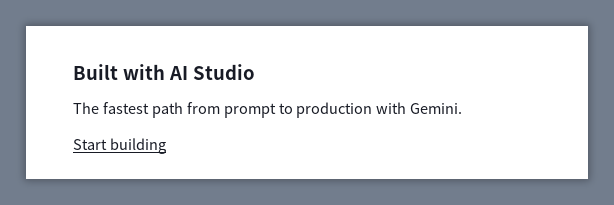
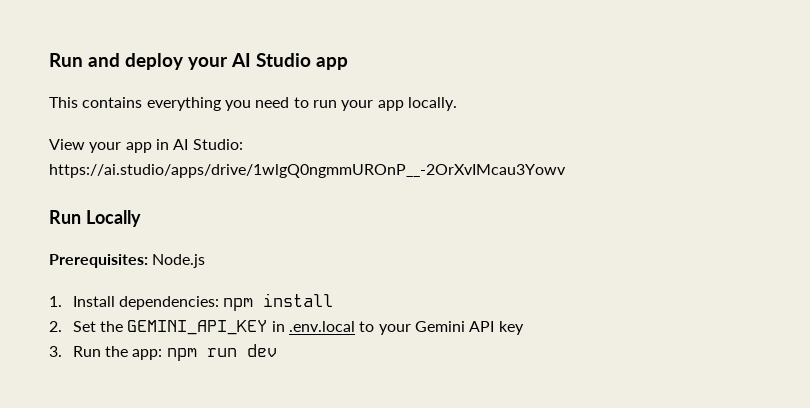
[73,64,255,80] [73,102,463,118] [73,138,166,154] Built with AI Studio // The fastest path from prompt to production with Gemini. // Start building -> [49,53,348,70] [49,97,457,111] [49,139,243,153] [49,164,566,178] [49,210,141,227] [49,254,206,268] [49,293,334,311] [49,320,524,335] [49,344,277,361] Run and deploy your AI Studio app // This contains everything you need to run your app locally. // View your app in AI Studio: https://ai.studio/apps/drive/1wlgQ0ngmmUROnP__-2OrXvIMcau3Yowv // Run Locally // Prerequisites: Node.js // 1. Install dependencies: npm install // 2. Set the GEMINI_API_KEY in .env.local to your Gemini API key // 3. Run the app: npm run dev

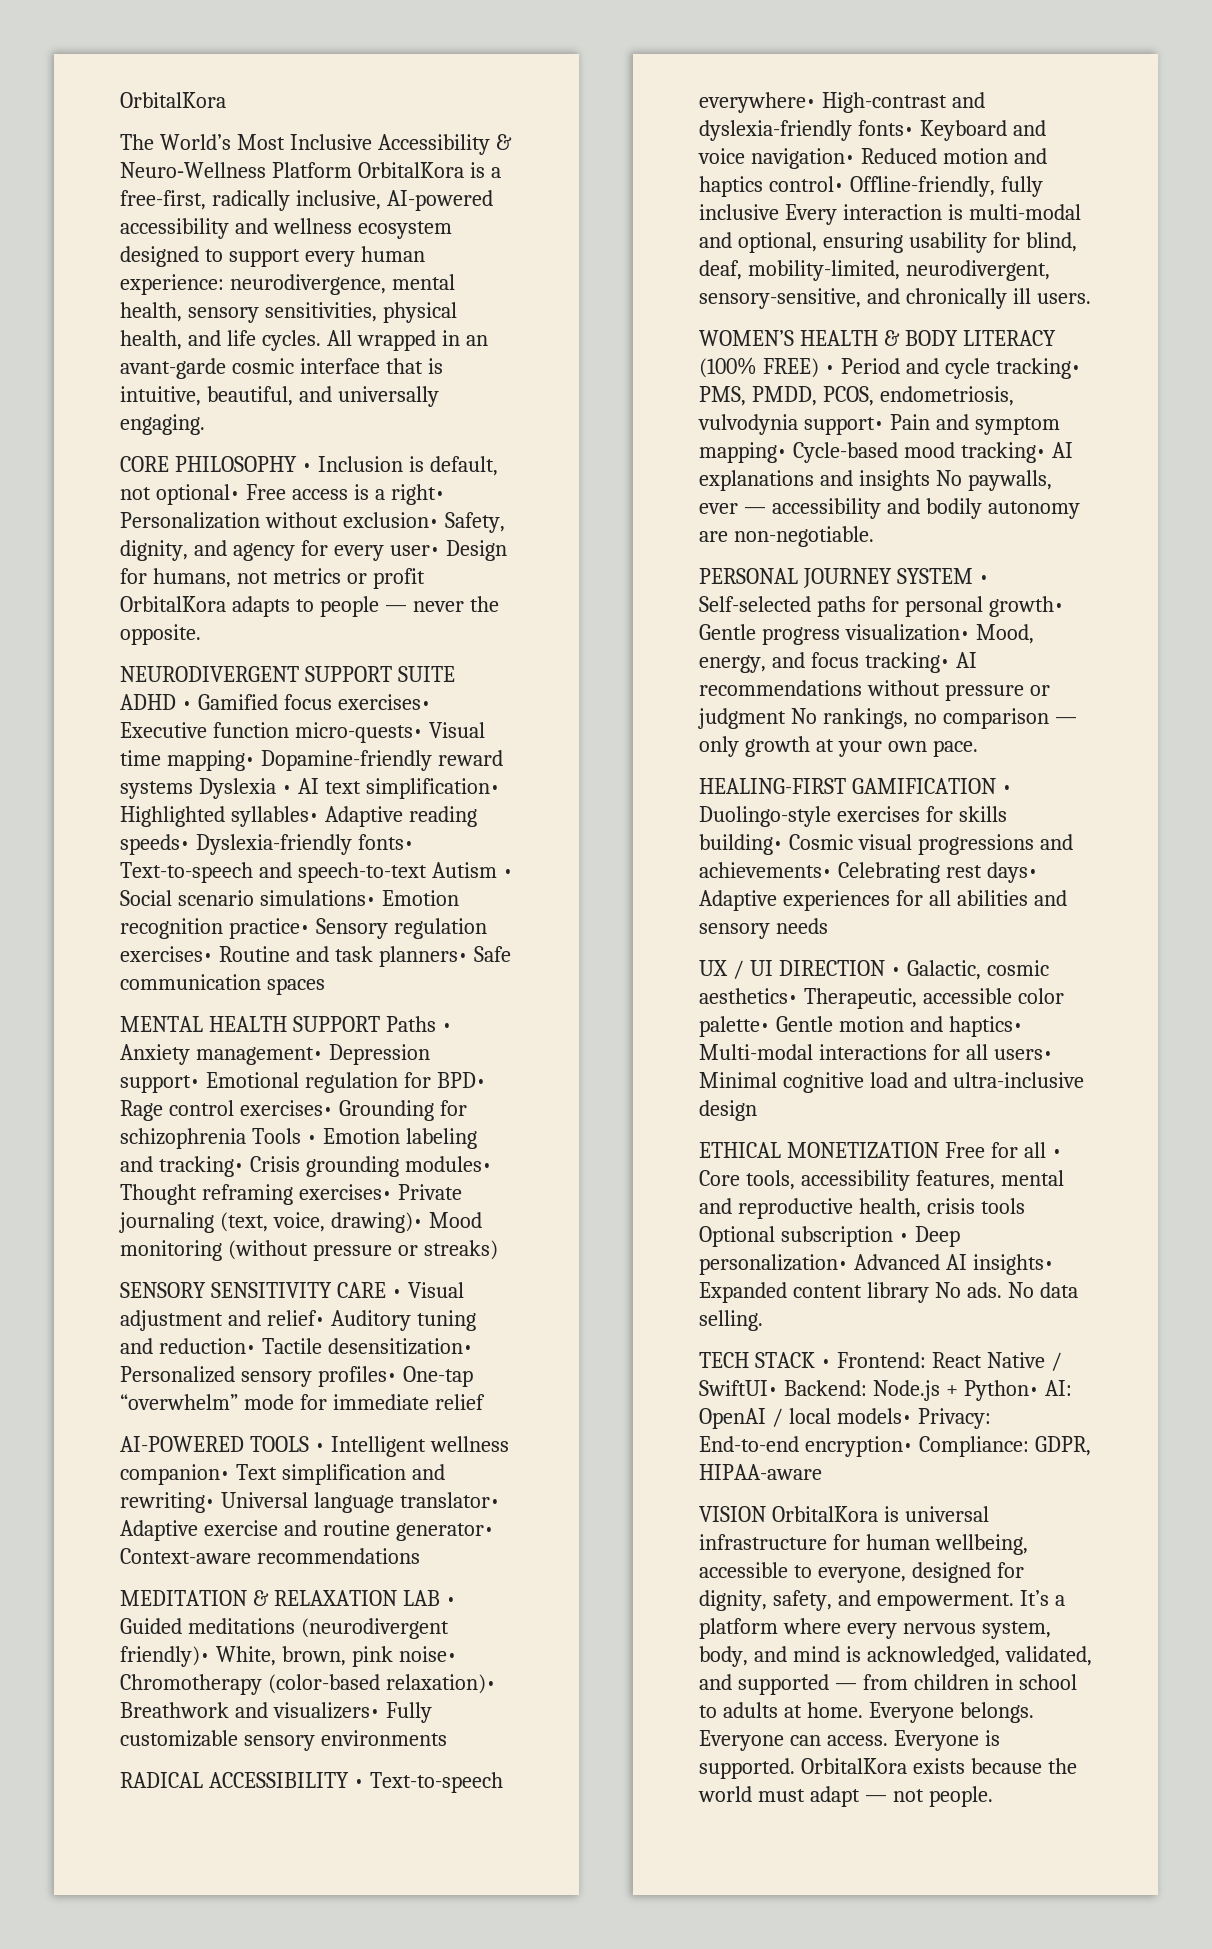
[49,53,348,70] [49,97,457,111] [49,139,243,153] [49,164,566,178] [49,210,141,227] [49,254,206,268] [49,293,334,311] [49,320,524,335] [49,344,277,361] Run and deploy your AI Studio app // This contains everything you need to run your app locally. // View your app in AI Studio: https://ai.studio/apps/drive/1wlgQ0ngmmUROnP__-2OrXvIMcau3Yowv // Run Locally // Prerequisites: Node.js // 1. Install dependencies: npm install // 2. Set the GEMINI_API_KEY in .env.local to your Gemini API key // 3. Run the app: npm run dev -> [120,92,226,108] [120,134,512,155] [120,162,501,178] [120,190,493,211] [120,218,452,239] [120,246,425,267] [120,274,455,295] [120,302,457,323] [120,330,488,351] [120,358,443,379] [120,386,439,407] [120,414,205,435] [120,456,498,476] [120,484,445,505] [120,512,505,533] [120,540,507,561] [120,568,425,589] [120,596,499,617] [120,624,201,645] [120,666,455,682] [120,694,431,710] [120,722,485,743] [120,750,503,771] [120,778,500,799] [120,806,477,827] [120,834,414,855] [120,862,513,883] [120,890,459,906] [120,918,487,939] [120,946,511,967] [120,974,325,995] [120,1016,452,1032] [120,1044,430,1065] [120,1072,486,1093] [120,1100,467,1121] [120,1128,477,1149] [120,1156,492,1177] [120,1184,462,1205] [119,1212,482,1233] [120,1240,498,1261] [120,1282,464,1298] [120,1310,476,1331] [120,1338,473,1355] [120,1366,473,1387] [120,1394,485,1410] [120,1436,509,1457] [120,1464,445,1485] [120,1492,500,1513] [120,1520,494,1541] [120,1548,420,1564] [120,1590,456,1606] [120,1618,449,1639] [120,1646,457,1667] [120,1674,496,1695] [120,1702,432,1723] [120,1730,447,1751] [120,1772,503,1793] [699,92,985,113] [699,120,1046,141] [698,148,1047,169] [699,176,1043,197] [699,204,1081,225] [699,232,1077,253] [699,260,1050,281] [699,288,1091,309] [699,330,1056,346] [699,357,1081,379] [699,386,1014,406] [698,414,1060,435] [699,442,1073,463] [699,470,1052,491] [699,498,1080,519] [699,526,874,547] [699,568,989,588] [699,596,1064,617] [699,624,1034,645] [699,652,977,673] [699,680,1050,701] [698,708,1077,729] [699,736,978,757] [699,778,1012,794] [699,806,1007,827] [699,834,1073,855] [699,862,1038,883] [699,890,1067,911] [699,918,828,939] [699,960,1049,980] [699,988,1064,1009] [699,1016,1023,1037] [699,1044,1053,1060] [699,1072,1084,1093] [699,1100,757,1121] [699,1142,1062,1158] [699,1170,1064,1191] [699,1198,1025,1219] [699,1226,960,1247] [699,1254,1054,1275] [699,1282,1078,1303] [699,1310,763,1331] [699,1352,1062,1371] [699,1380,1072,1401] [699,1408,991,1429] [699,1436,1091,1457] [699,1464,822,1480] [699,1506,989,1522] [699,1534,1028,1555] [699,1562,1024,1583] [699,1590,1065,1611] [699,1618,1051,1639] [699,1646,1092,1667] [699,1674,1077,1695] [699,1702,1034,1723] [699,1730,1000,1751] [699,1758,1077,1779] [698,1786,993,1807] OrbitalKora // The World’s Most Inclusive Accessibility & Neuro‑Wellness Platform OrbitalKora is a free-first, radically inclusive, AI-powered accessibility and wellness ecosystem designed to support every human experience: neurodivergence, mental health, sensory sensitivities, physical health, and life cycles. All wrapped in an avant-garde cosmic interface that is intuitive, beautiful, and universally engaging. // CORE PHILOSOPHY • Inclusion is default, not optional• Free access is a right• Personalization without exclusion• Safety, dignity, and agency for every user• Design for humans, not metrics or profit OrbitalKora adapts to people — never the opposite. // NEURODIVERGENT SUPPORT SUITE ADHD • Gamified focus exercises• Executive function micro-quests• Visual time mapping• Dopamine-friendly reward systems Dyslexia • AI text simplification• Highlighted syllables• Adaptive reading speeds• Dyslexia-friendly fonts• Text-to-speech and speech-to-text Autism • Social scenario simulations• Emotion recognition practice• Sensory regulation exercises• Routine and task planners• Safe communication spaces // MENTAL HEALTH SUPPORT Paths • Anxiety management• Depression support• Emotional regulation for BPD• Rage control exercises• Grounding for schizophrenia Tools • Emotion labeling and tracking• Crisis grounding modules• Thought reframing exercises• Private journaling (text, voice, drawing)• Mood monitoring (without pressure or streaks) // SENSORY SENSITIVITY CARE • Visual adjustment and relief• Auditory tuning and reduction• Tactile desensitization• Personalized sensory profiles• One-tap “overwhelm” mode for immediate relief // AI-POWERED TOOLS • Intelligent wellness companion• Text simplification and rewriting• Universal language translator• Adaptive exercise and routine generator• Context-aware recommendations // MEDITATION & RELAXATION LAB • Guided meditations (neurodivergent friendly)• White, brown, pink noise• Chromotherapy (color-based relaxation)• Breathwork and visualizers• Fully customizable sensory environments // RADICAL ACCESSIBILITY • Text-to-speech everywhere• High-contrast and dyslexia-friendly fonts• Keyboard and voice navigation• Reduced motion and haptics control• Offline-friendly, fully inclusive Every interaction is multi-modal and optional, ensuring usability for blind, deaf, mobility-limited, neurodivergent, sensory-sensitive, and chronically ill users. // WOMEN’S HEALTH & BODY LITERACY (100% FREE) • Period and cycle tracking• PMS, PMDD, PCOS, endometriosis, vulvodynia support• Pain and symptom mapping• Cycle-based mood tracking• AI explanations and insights No paywalls, ever — accessibility and bodily autonomy are non-negotiable. // PERSONAL JOURNEY SYSTEM • Self-selected paths for personal growth• Gentle progress visualization• Mood, energy, and focus tracking• AI recommendations without pressure or judgment No rankings, no comparison — only growth at your own pace. // HEALING-FIRST GAMIFICATION • Duolingo-style exercises for skills building• Cosmic visual progressions and achievements• Celebrating rest days• Adaptive experiences for all abilities and sensory needs // UX / UI DIRECTION • Galactic, cosmic aesthetics• Therapeutic, accessible color palette• Gentle motion and haptics• Multi-modal interactions for all users• Minimal cognitive load and ultra-inclusive design // ETHICAL MONETIZATION Free for all • Core tools, accessibility features, mental and reproductive health, crisis tools Optional subscription • Deep personalization• Advanced AI insights• Expanded content library No ads. No data selling. // TECH STACK • Frontend: React Native / SwiftUI• Backend: Node.js + Python• AI: OpenAI / local models• Privacy: End-to-end encryption• Compliance: GDPR, HIPAA-aware // VISION OrbitalKora is universal infrastructure for human wellbeing, accessible to everyone, designed for dignity, safety, and empowerment. It’s a platform where every nervous system, body, and mind is acknowledged, validated, and supported — from children in school to adults at home. Everyone belongs. Everyone can access. Everyone is supported. OrbitalKora exists because the world must adapt — not people.

